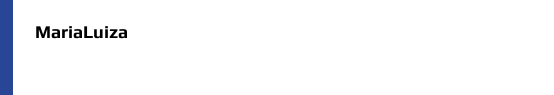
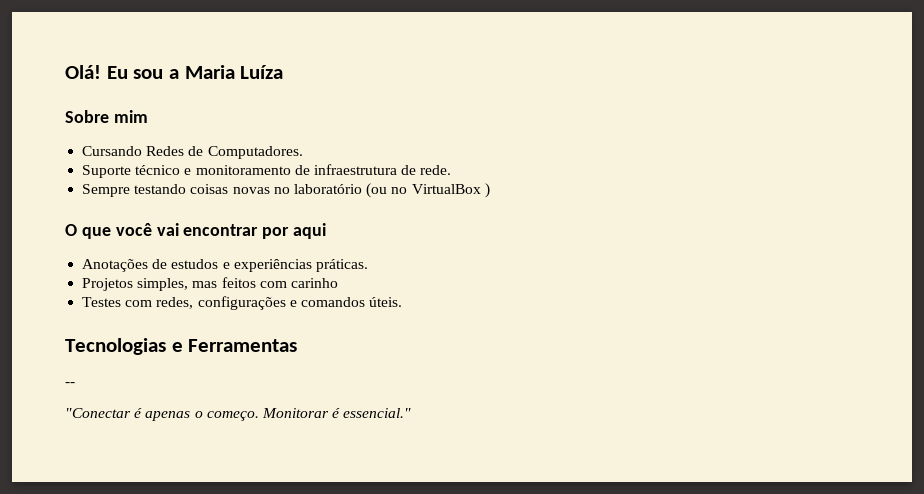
[35,26,128,39] MariaLuiza -> [65,65,284,79] [65,110,148,123] [82,146,303,159] [82,164,452,178] [82,183,490,198] [65,223,327,239] [82,259,368,272] [82,277,338,291] [82,296,403,310] [65,338,298,355] [65,382,75,386] [65,408,412,421] Olá! Eu sou a Maria Luíza // Sobre mim // Cursando Redes de Computadores. // Suporte técnico e monitoramento de infraestrutura de rede. // Sempre testando coisas novas no laboratório (ou no VirtualBox ) // O que você vai encontrar por aqui // Anotações de estudos e experiências práticas. // Projetos simples, mas feitos com carinho // Testes com redes, configurações e comandos úteis. // Tecnologias e Ferramentas // -- // "Conectar é apenas o começo. Monitorar é essencial."

